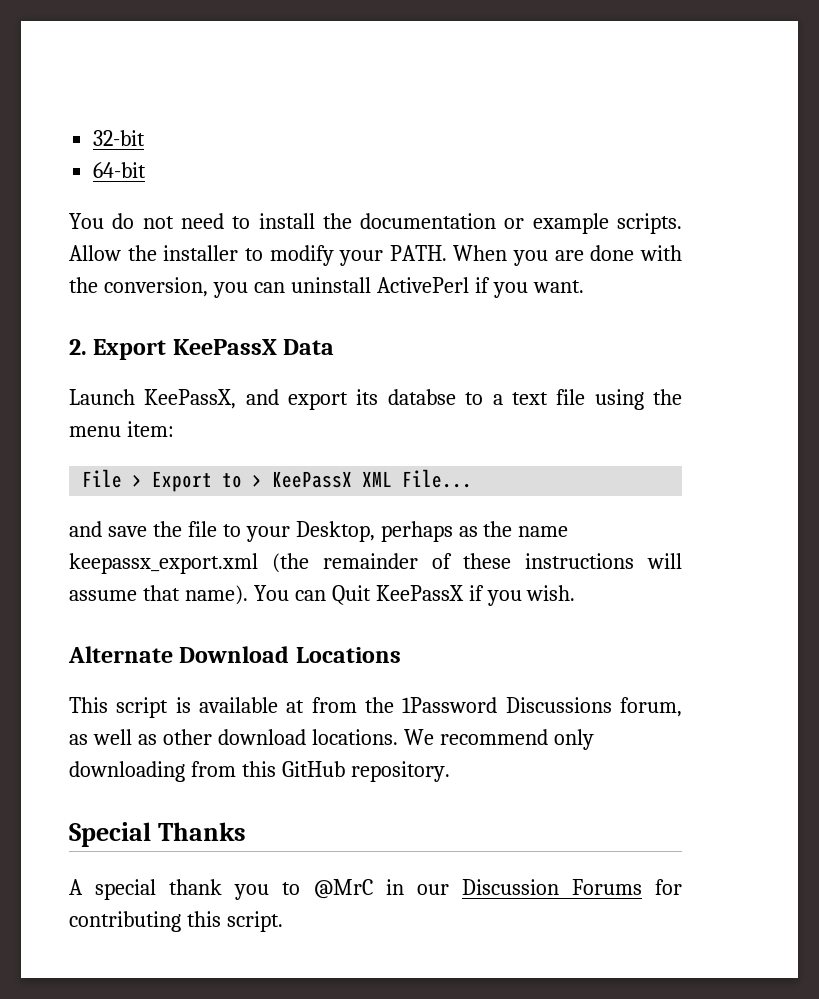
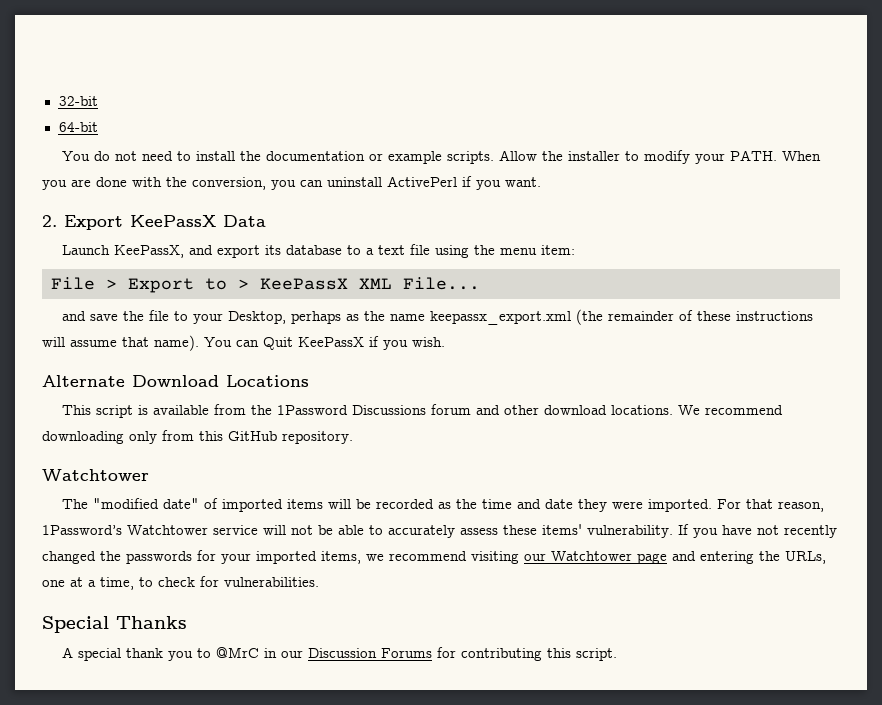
[387,389,456,405] databse -> [286,245,343,255] database
[286,700,305,713] at -> (210, 410) none
[619,697,682,717] [69,729,157,745] forum, as well as -> [431,404,501,415] forum and
[553,729,594,750] [69,761,185,782] only downloading -> [42,431,157,444] downloading only
(450, 771) none -> [42,469,149,481] [62,498,825,512] [42,524,837,538] [42,550,826,564] [42,576,319,590] // Watchtower // The "modified date" of imported items will be recorded as the time and date they were imported. For that reason, 1Password’s Watchtower service will not be able to accurately assess these items' vulnerability. If you have not recently changed the passwords for your imported items, we recommend visiting our Watchtower page and entering the URLs, one at a time, to check for vulnerabilities.

